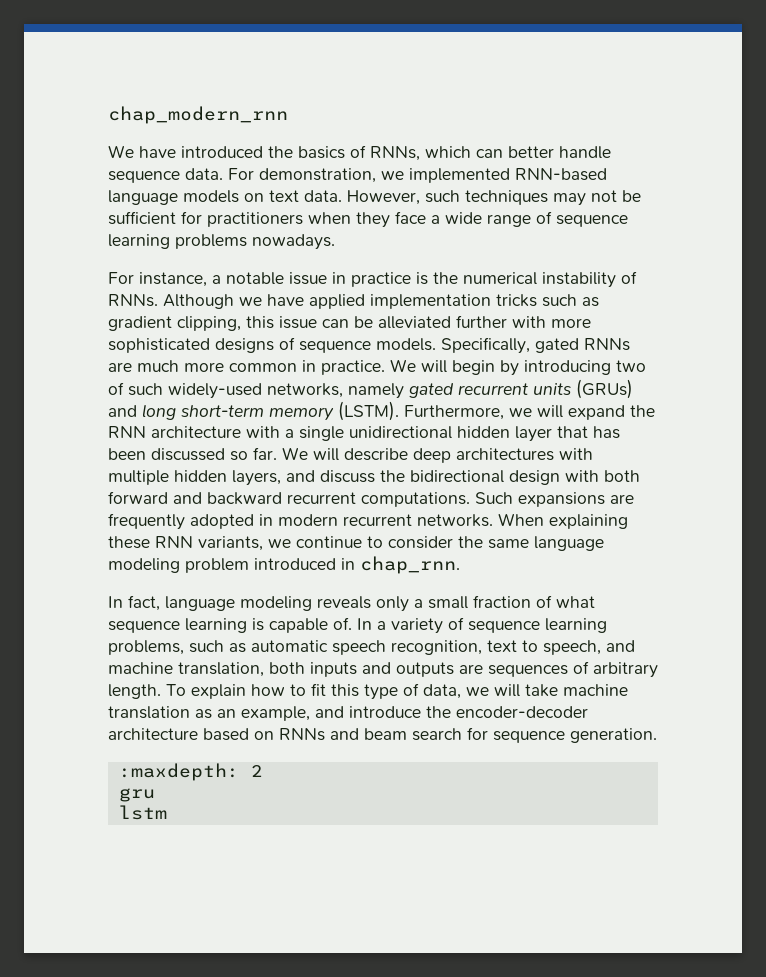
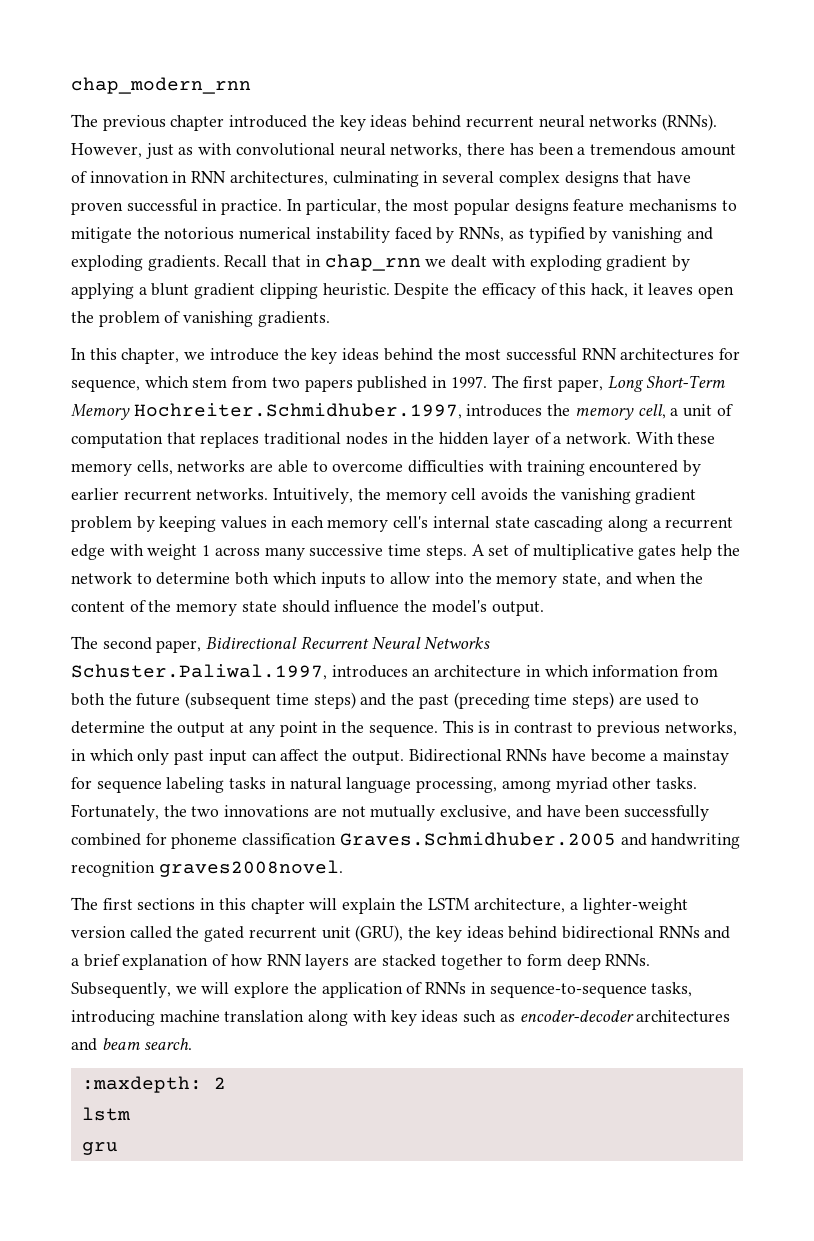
[108,145,611,161] [108,168,607,183] [108,190,641,206] [108,211,628,228] [108,234,335,250] [108,271,637,288] [108,294,599,309] [108,315,591,331] [108,337,630,354] [108,359,646,376] [108,379,633,399] [108,401,655,421] [108,426,620,442] [108,447,593,463] [108,470,640,486] [108,491,634,507] [108,513,628,530] [108,536,604,551] [108,556,460,574] [108,595,595,612] [108,617,607,634] [108,640,635,655] [108,661,658,678] [108,683,628,700] [108,706,588,721] [108,727,657,743] We have introduced the basics of RNNs, which can better handle sequence data. For demonstration, we implemented RNN-based language models on text data. However, such techniques may not be sufficient for practitioners when they face a wide range of sequence learning problems nowadays. // For instance, a notable issue in practice is the numerical instability of RNNs. Although we have applied implementation tricks such as gradient clipping, this issue can be alleviated further with more sophisticated designs of sequence models. Specifically, gated RNNs are much more common in practice. We will begin by introducing two of such widely-used networks, namely gated recurrent units (GRUs) and long short-term memory (LSTM). Furthermore, we will expand the RNN architecture with a single unidirectional hidden layer that has been discussed so far. We will describe deep architectures with multiple hidden layers, and discuss the bidirectional design with both forward and backward recurrent computations. Such expansions are frequently adopted in modern recurrent networks. When explaining these RNN variants, we continue to consider the same language modeling problem introduced in chap_rnn. // In fact, language modeling reveals only a small fraction of what sequence learning is capable of. In a variety of sequence learning problems, such as automatic speech recognition, text to speech, and machine translation, both inputs and outputs are sequences of arbitrary length. To explain how to fit this type of data, we will take machine translation as an example, and introduce the encoder-decoder architecture based on RNNs and beam search for sequence generation. -> [71,114,717,131] [71,143,736,159] [71,171,691,187] [71,199,737,215] [71,227,713,243] [71,254,690,271] [71,283,735,299] [71,311,330,327] [71,348,741,364] [71,375,726,392] [71,403,733,420] [71,432,716,448] [71,460,701,476] [71,488,697,504] [71,516,734,532] [71,544,740,560] [71,572,704,588] [71,600,544,616] [71,636,491,653] [71,664,719,680] [71,692,700,709] [71,720,737,737] [71,749,730,765] [71,777,697,793] [71,804,709,821] [71,832,741,849] [71,860,343,877] [71,897,688,914] [71,925,731,942] [71,954,651,970] [71,982,693,998] [71,1010,731,1026] [71,1038,193,1051] The previous chapter introduced the key ideas behind recurrent neural networks (RNNs). However, just as with convolutional neural networks, there has been a tremendous amount of innovation in RNN architectures, culminating in several complex designs that have proven successful in practice. In particular, the most popular designs feature mechanisms to mitigate the notorious numerical instability faced by RNNs, as typified by vanishing and exploding gradients. Recall that in chap_rnn we dealt with exploding gradient by applying a blunt gradient clipping heuristic. Despite the efficacy of this hack, it leaves open the problem of vanishing gradients. // In this chapter, we introduce the key ideas behind the most successful RNN architectures for sequence, which stem from two papers published in 1997. The first paper, Long Short-Term Memory Hochreiter.Schmidhuber.1997, introduces the memory cell, a unit of computation that replaces traditional nodes in the hidden layer of a network. With these memory cells, networks are able to overcome difficulties with training encountered by earlier recurrent networks. Intuitively, the memory cell avoids the vanishing gradient problem by keeping values in each memory cell's internal state cascading along a recurrent edge with weight 1 across many successive time steps. A set of multiplicative gates help the network to determine both which inputs to allow into the memory state, and when the content of the memory state should influence the model's output. // The second paper, Bidirectional Recurrent Neural Networks Schuster.Paliwal.1997, introduces an architecture in which information from both the future (subsequent time steps) and the past (preceding time steps) are used to determine the output at any point in the sequence. This is in contrast to previous networks, in which only past input can affect the output. Bidirectional RNNs have become a mainstay for sequence labeling tasks in natural language processing, among myriad other tasks. Fortunately, the two innovations are not mutually exclusive, and have been successfully combined for phoneme classification Graves.Schmidhuber.2005 and handwriting recognition graves2008novel. // The first sections in this chapter will explain the LSTM architecture, a lighter-weight version called the gated recurrent unit (GRU), the key ideas behind bidirectional RNNs and a brief explanation of how RNN layers are stacked together to form deep RNNs. Subsequently, we will explore the application of RNNs in sequence-to-sequence tasks, introducing machine translation along with key ideas such as encoder-decoder architectures and beam search.
(263, 771) none -> [81,1107,130,1121] // lstm
[118,805,167,820] // lstm -> (118, 1148) none

